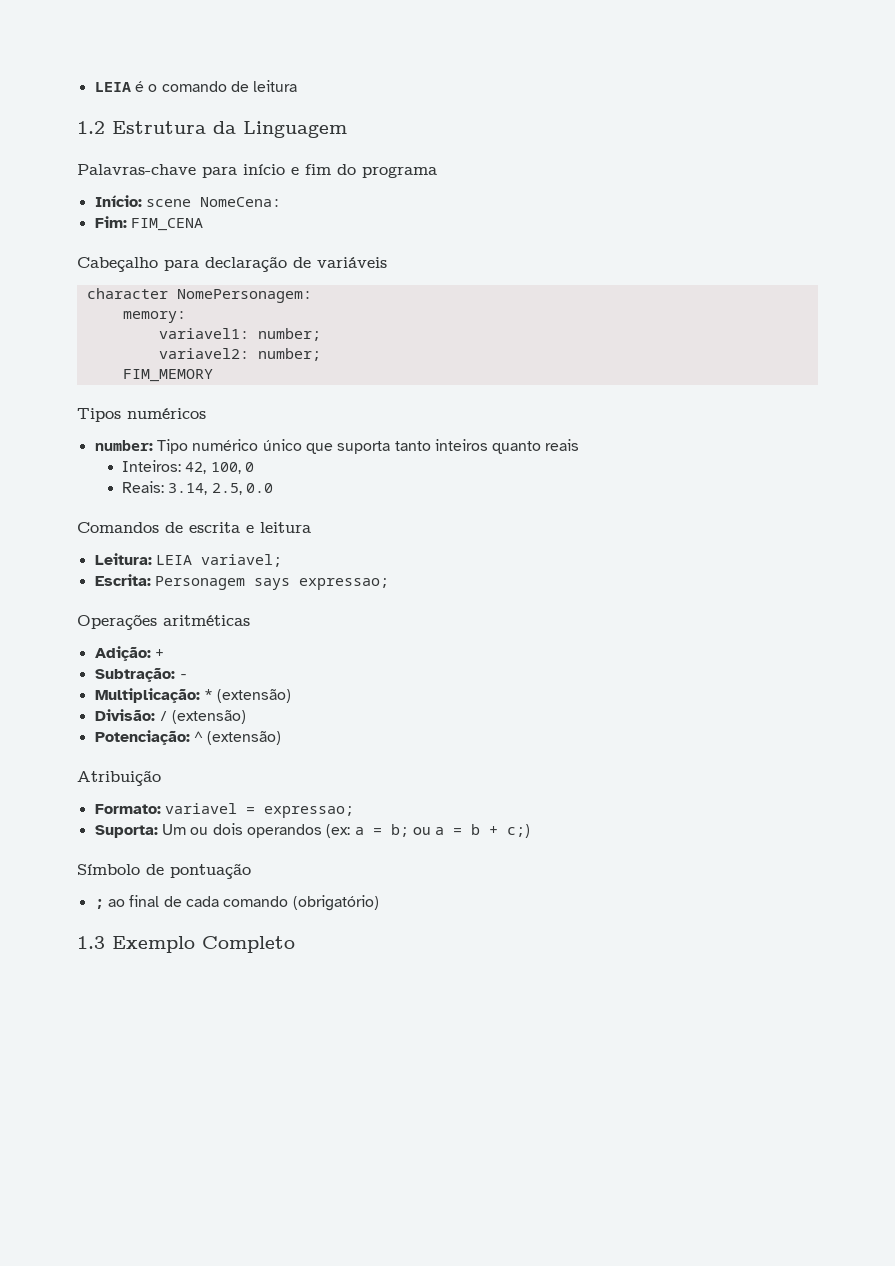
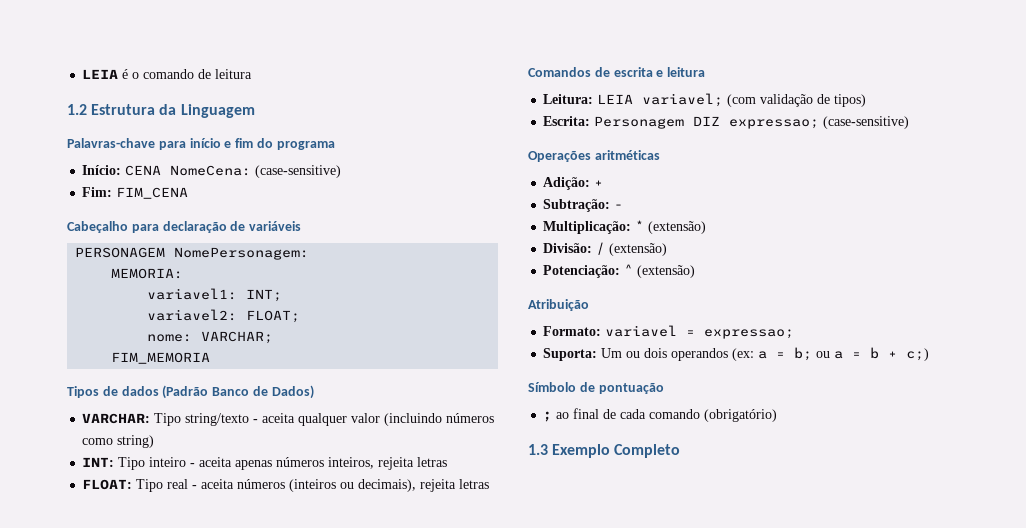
[145,199,191,207] scene -> [125,165,162,176] CENA
(281, 202) none -> [255,165,342,178] (case-sensitive)
[86,288,168,299] character -> [75,247,166,258] PERSONAGEM
[122,311,186,323] memory: -> [111,268,184,279] MEMORIA:
[257,328,321,341] number; -> [246,289,283,302] INT;
[257,348,321,361] [122,369,213,382] [77,408,206,422] [94,439,580,454] [121,460,254,474] [121,481,273,495] number; // FIM_MEMORY // Tipos numéricos // number: Tipo numérico único que suporta tanto inteiros quanto reais // Inteiros: 42, 100, 0 // Reais: 3.14, 2.5, 0.0 -> [246,310,301,323] [147,331,274,344] [111,352,211,364] [67,385,314,399] [82,413,495,426] [82,435,155,448] [82,457,448,470] [82,479,490,492] FLOAT; // nome: VARCHAR; // FIM_MEMORIA // Tipos de dados (Padrão Banco de Dados) // VARCHAR: Tipo string/texto - aceita qualquer valor (incluindo números como string) // INT: Tipo inteiro - aceita apenas números inteiros, rejeita letras // FLOAT: Tipo real - aceita números (inteiros ou decimais), rejeita letras
(282, 560) none -> [727,94,867,107] (com validação de tipos)
[253,578,389,590] says expressao; -> [693,116,910,129] DIZ expressao; (case-sensitive)

